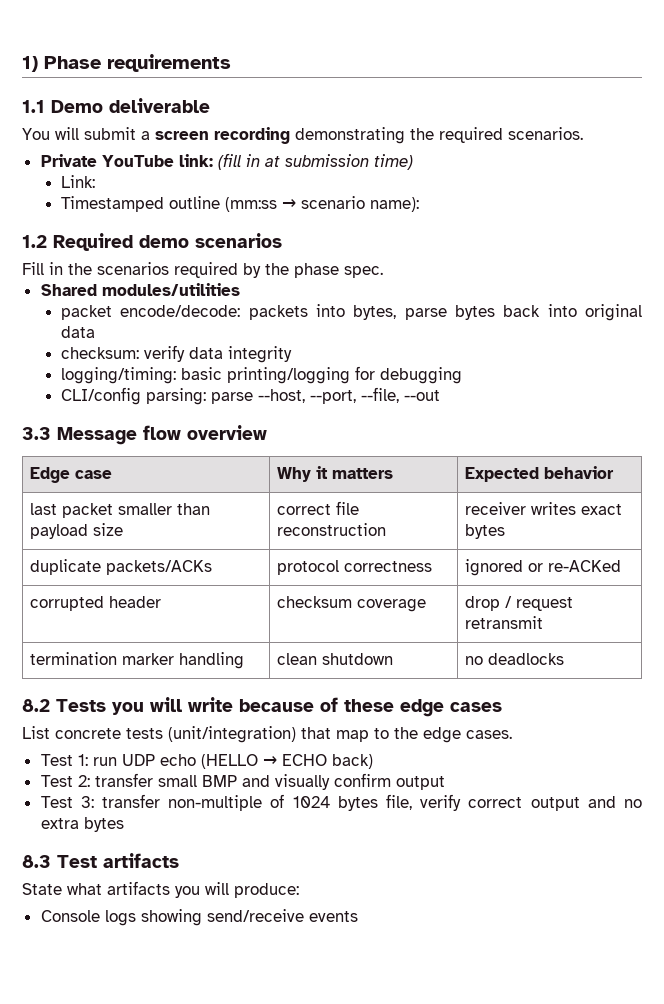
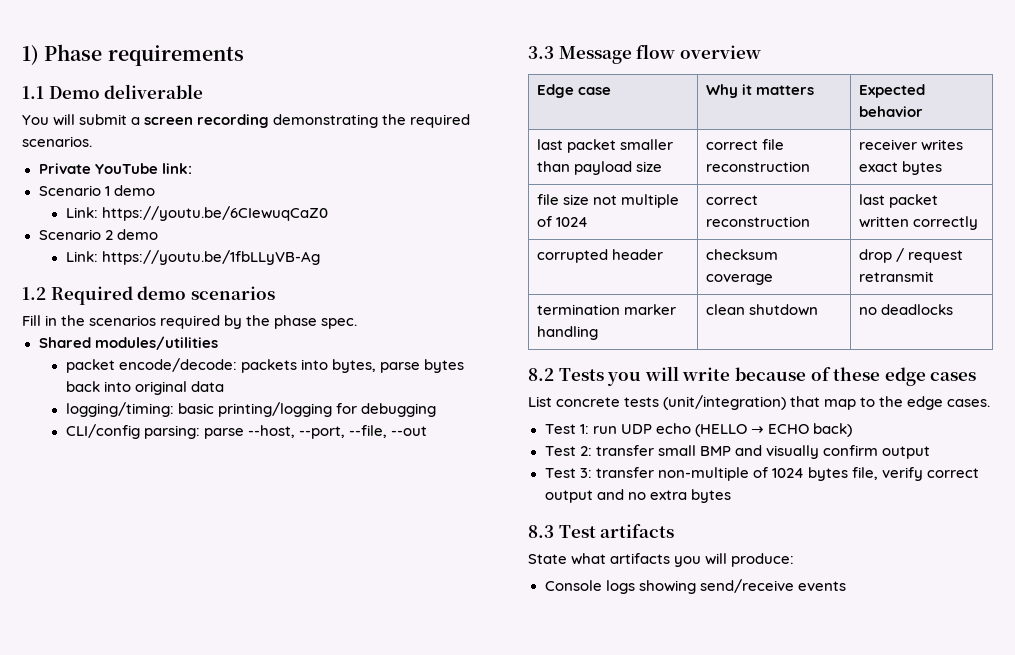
[217,153,413,170] [60,175,95,188] [60,196,419,212] (fill in at submission time) // Link: // Timestamped outline (mm:ss → scenario name): -> [38,185,155,196] [65,206,329,221] [38,229,158,240] [65,250,321,265] // Scenario 1 demo // Link: https://youtu.be/6CIewuqCaZ0 // Scenario 2 demo // Link: https://youtu.be/1fbLLyVB-Ag
[60,345,292,363] // checksum: verify data integrity -> (225, 386) none
[29,559,212,575] [276,560,432,575] [464,559,621,576] duplicate packets/ACKs | protocol correctness | ignored or re-ACKed -> [537,194,680,208] [537,216,589,227] [706,195,759,205] [706,216,811,227] [859,194,939,208] [859,216,979,230] file size not multiple of 1024 | correct reconstruction | last packet written correctly

